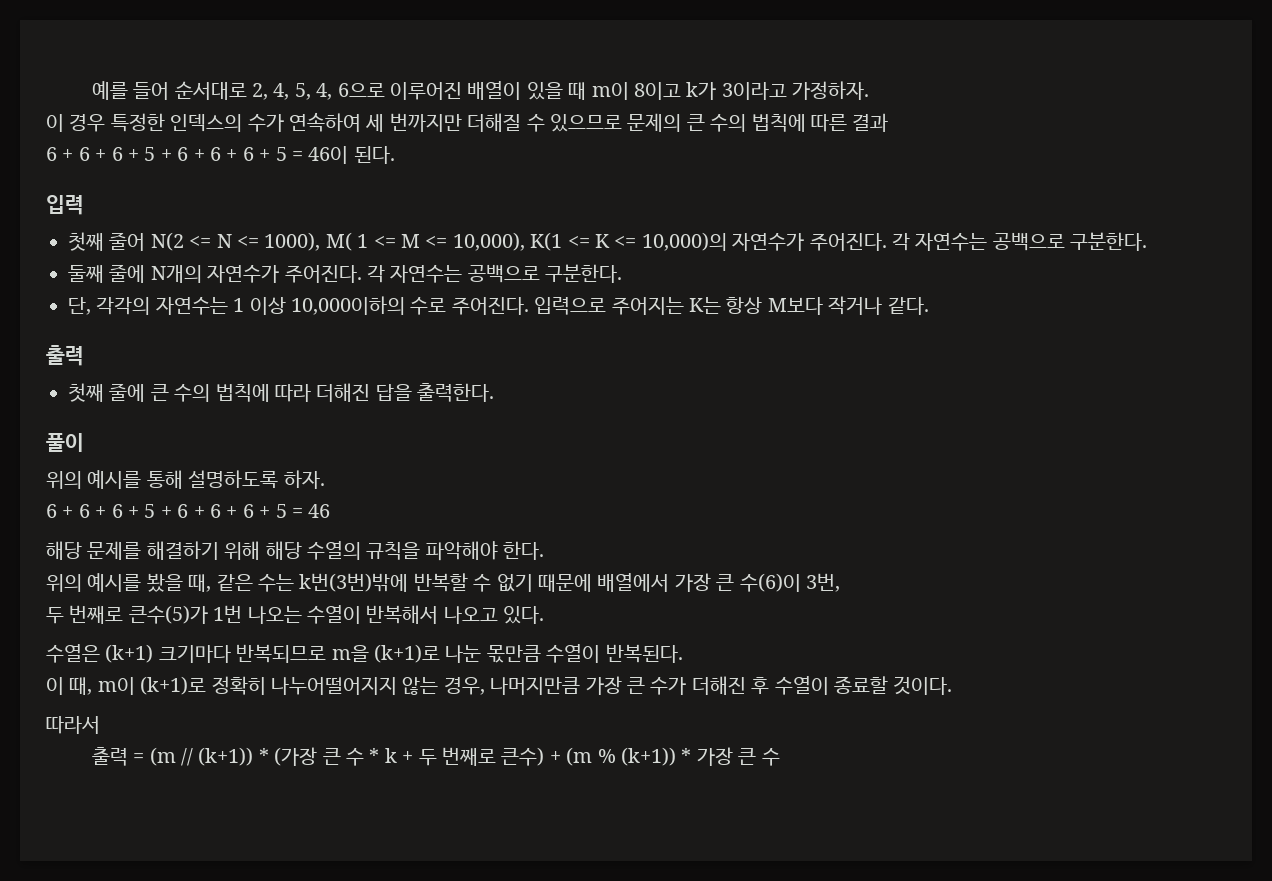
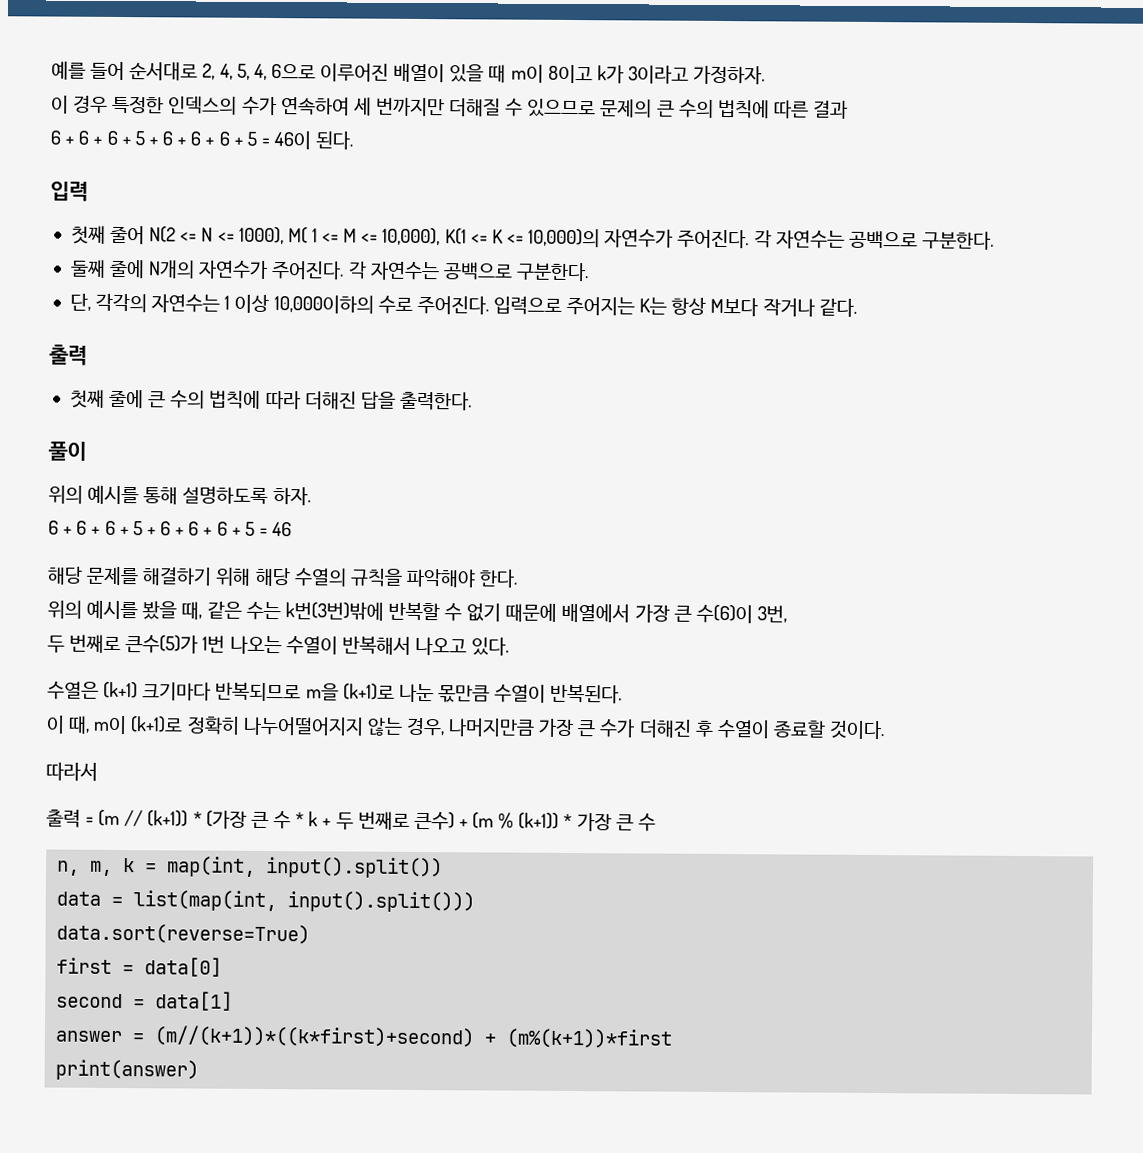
(780, 757) none -> [57,856,444,879] [56,890,476,913] [56,923,311,945] [56,957,223,977] [56,991,234,1011] [55,1025,673,1049] [55,1059,200,1081] // n, m, k = map(int, input().split()) // data = list(map(int, input().split())) // data.sort(reverse=True) // first = data[0] // second = data[1] // answer = (m//(k+1))*((k*first)+second) + (m%(k+1))*first // print(answer)

